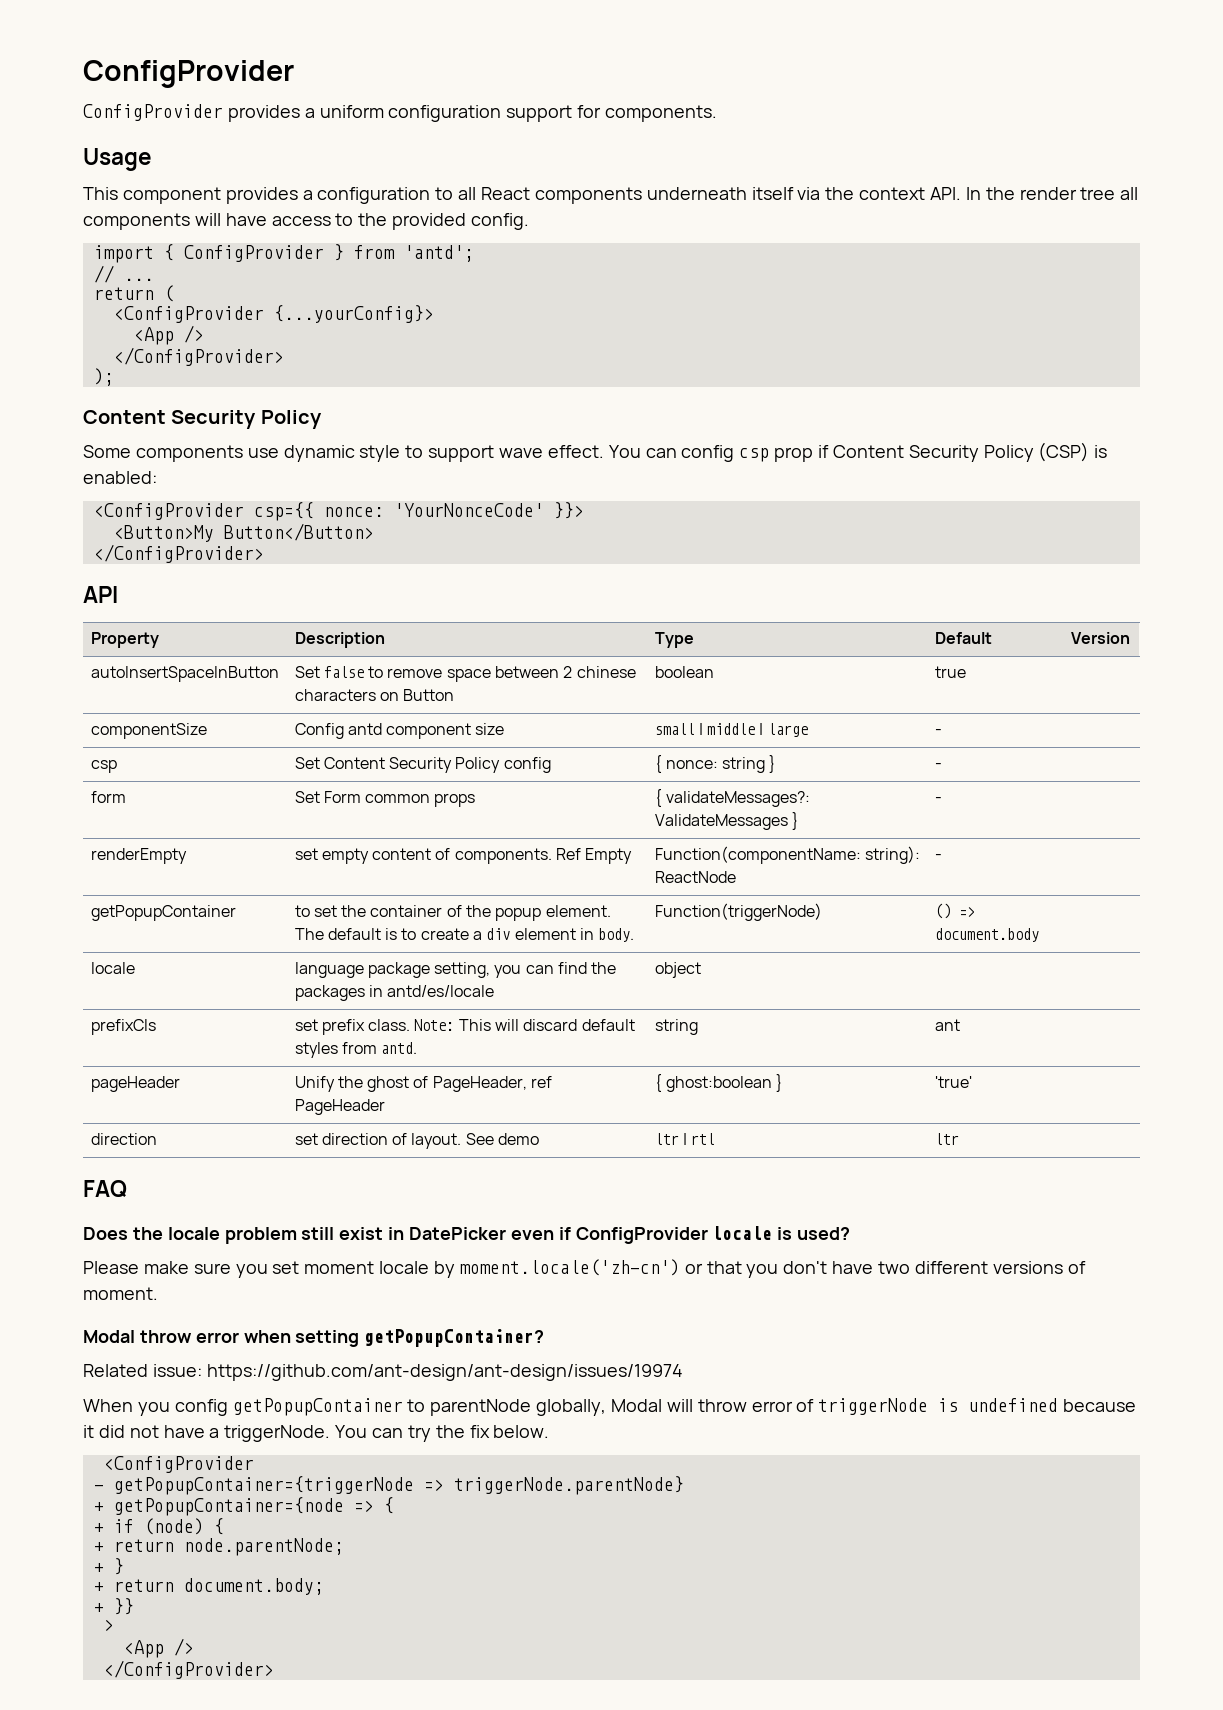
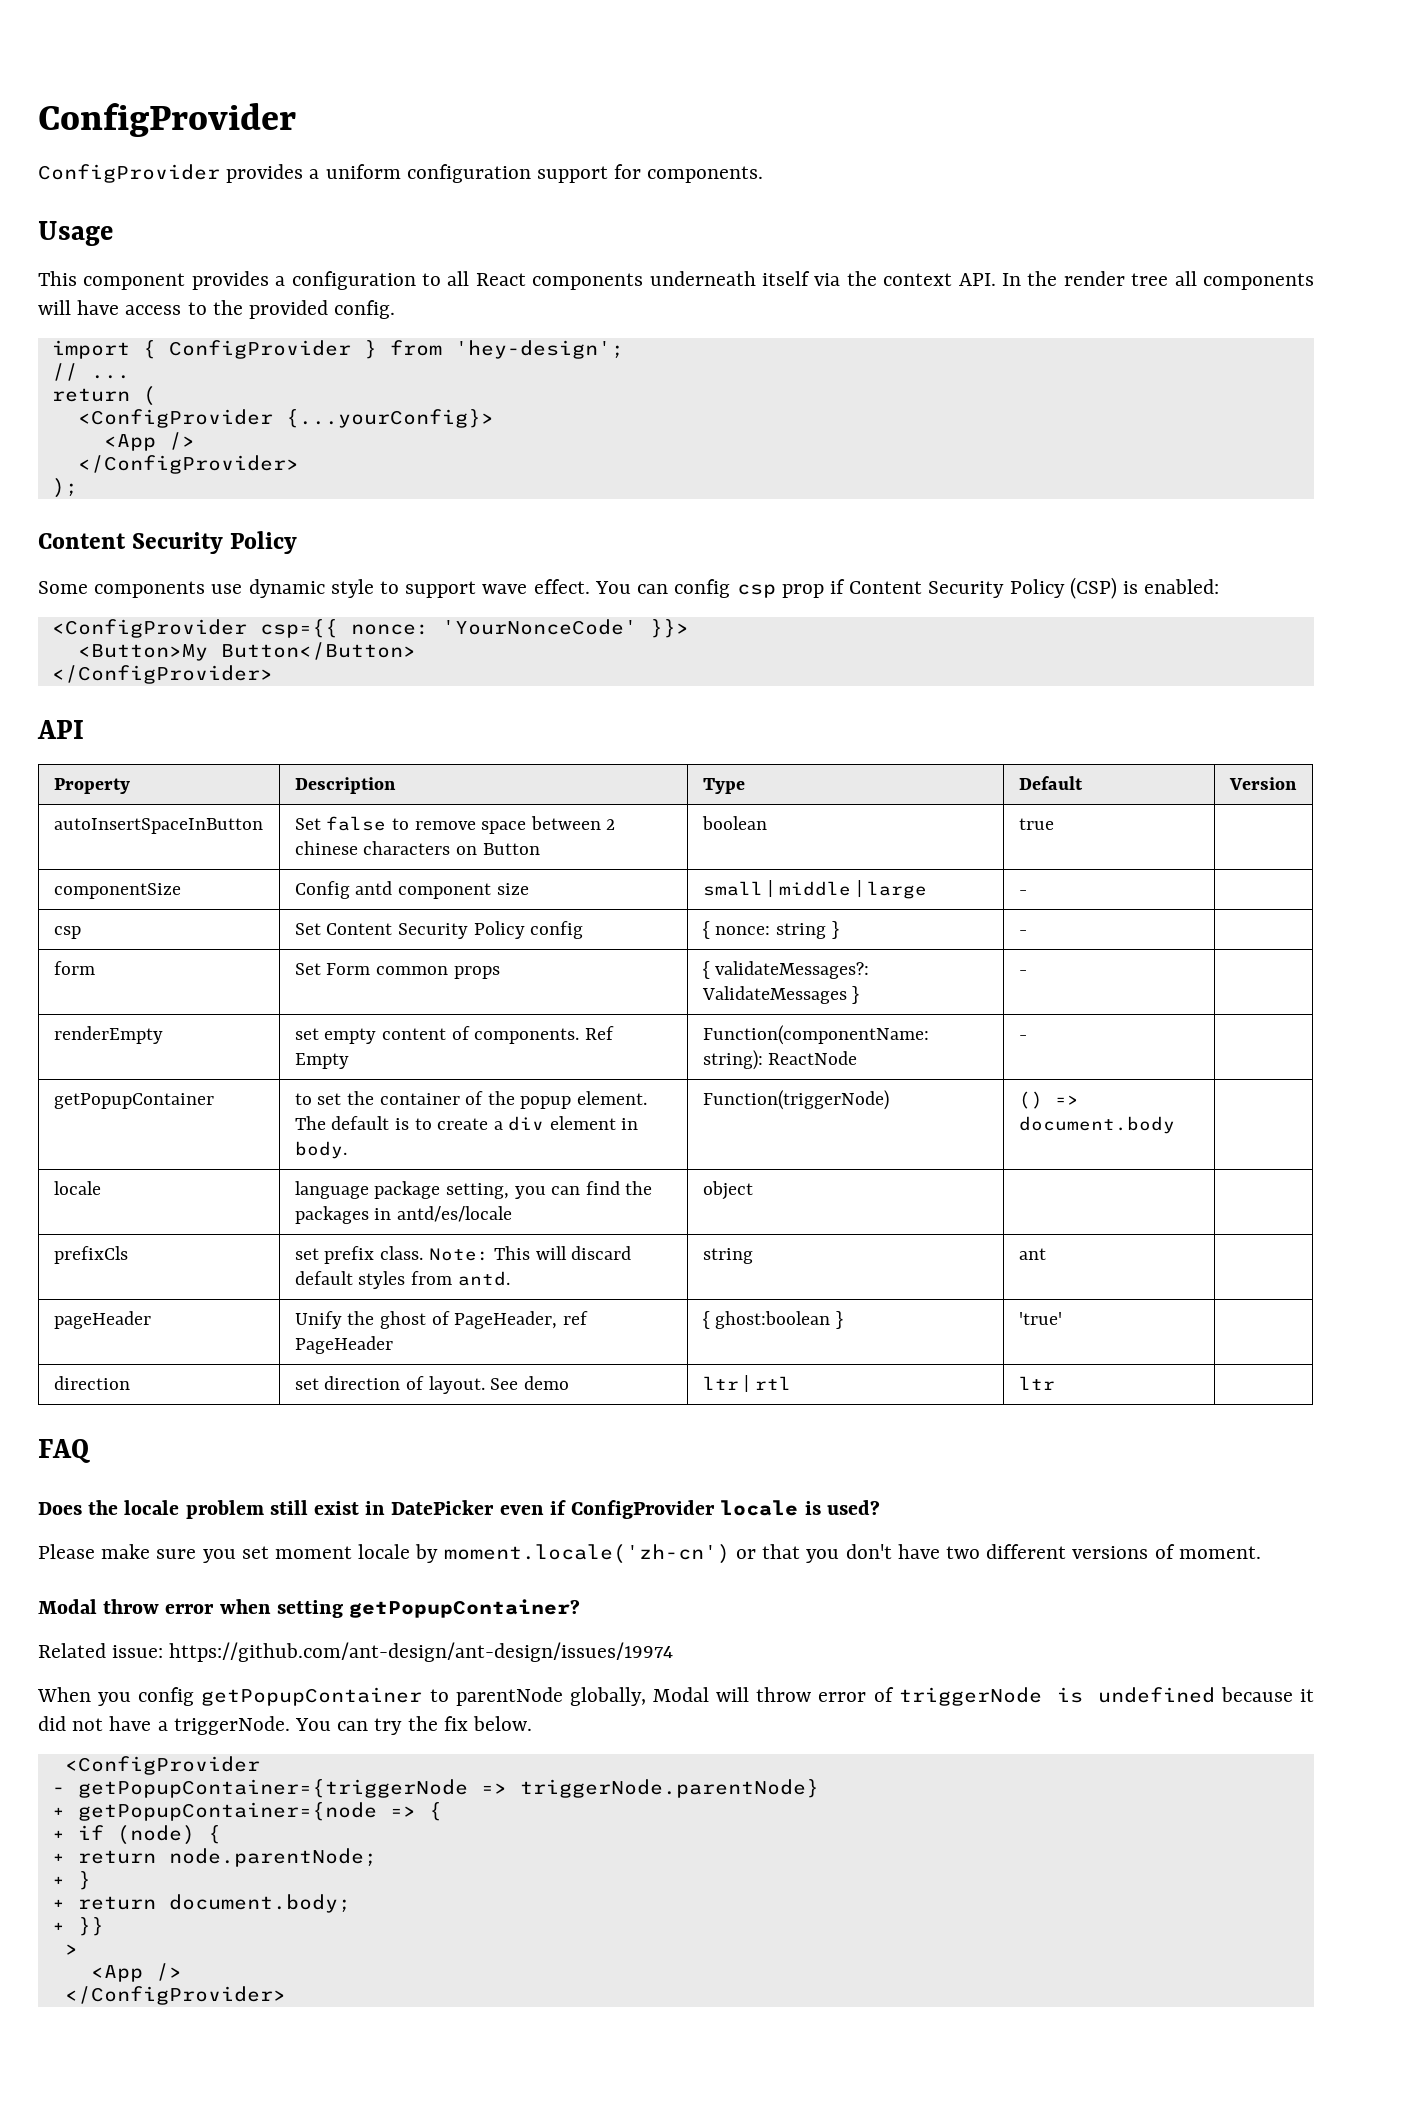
[403,245,474,262] 'antd'; -> [454,340,624,359] 'hey-design';

